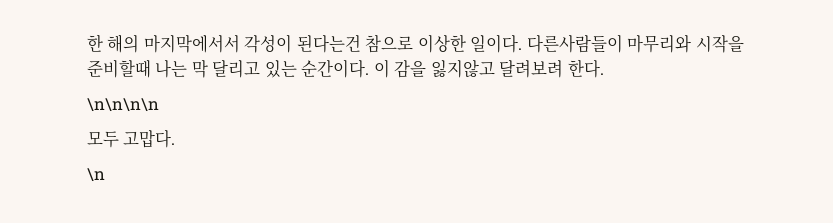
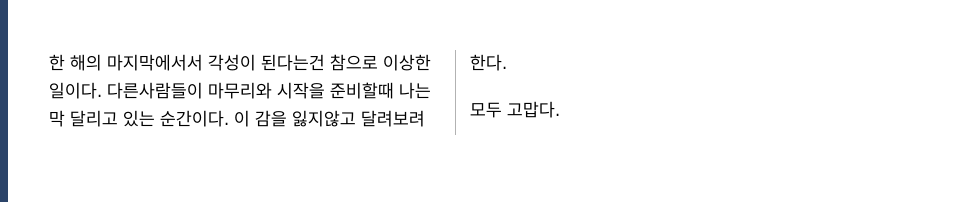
[87,98,159,112] // \n\n\n\n -> (507, 62) none
[87,168,105,182] // \n -> (560, 109) none

